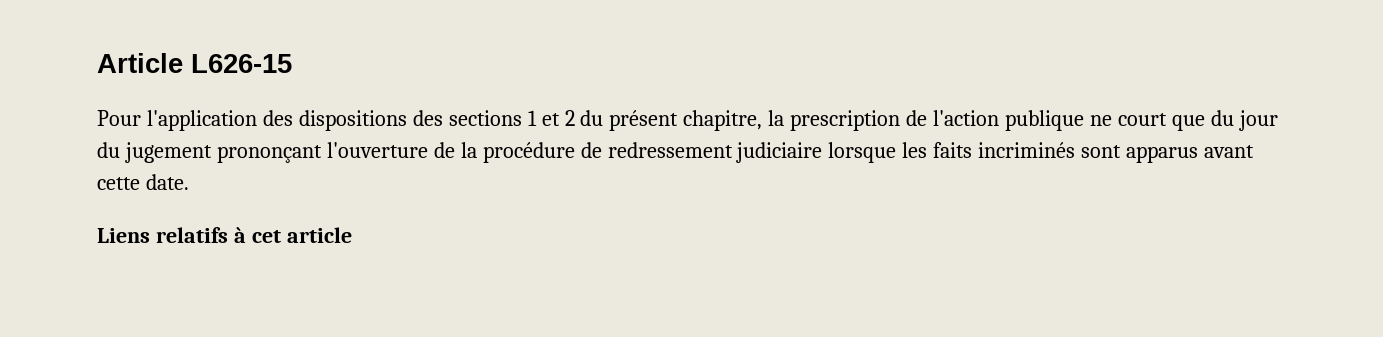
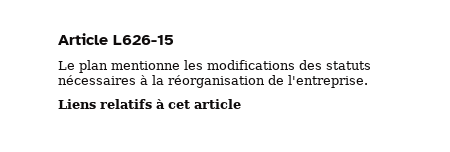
[97,110,1278,131] [97,142,1255,163] [97,174,189,190] Pour l'application des dispositions des sections 1 et 2 du présent chapitre, la prescription de l'action publique ne court que du jour du jugement prononçant l'ouverture de la procédure de redressement judiciaire lorsque les faits incriminés sont apparus avant cette date. -> [58,60,371,73] [58,75,368,88] Le plan mentionne les modifications des statuts nécessaires à la réorganisation de l'entreprise.

